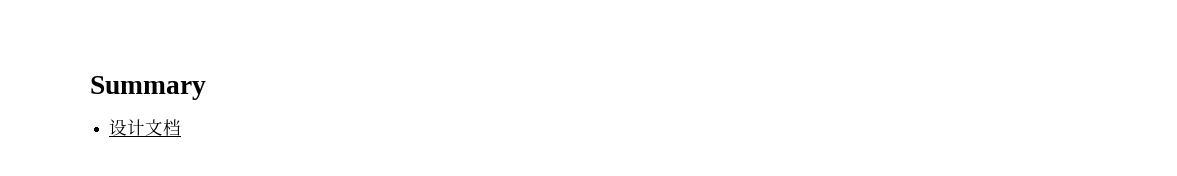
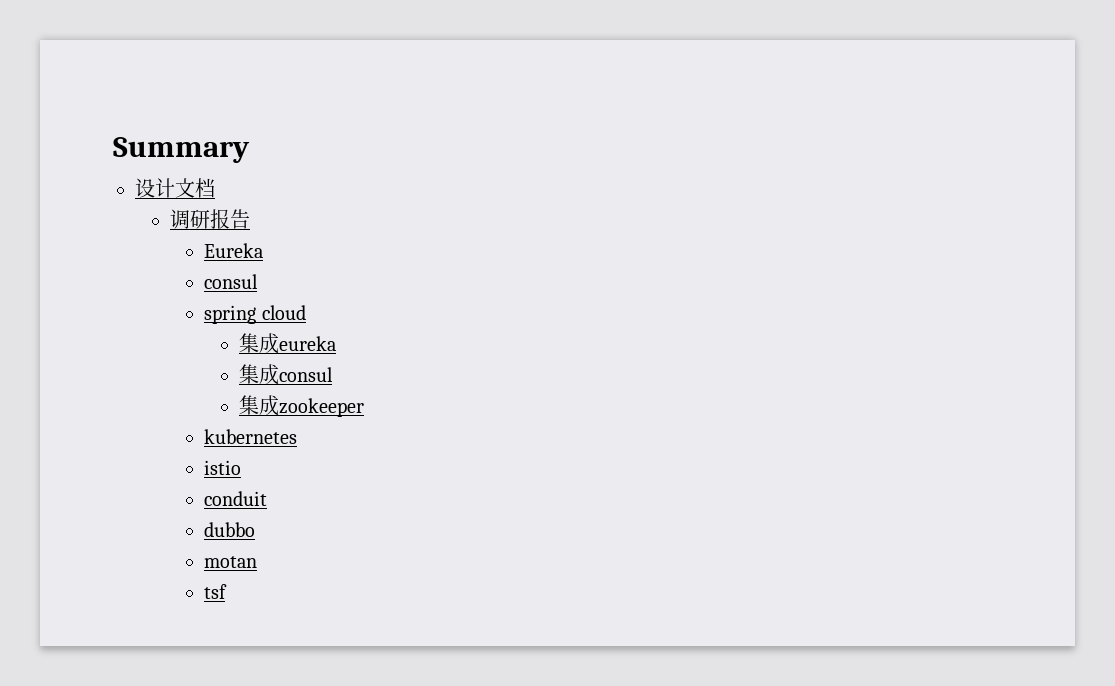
(182, 127) none -> [169,209,250,229] [204,243,264,258] [204,274,259,289] [204,305,306,324] [238,333,336,354] [238,364,333,385] [238,395,364,417] [204,429,298,444] [204,460,242,475] [204,491,268,506] [204,522,256,537] [204,556,258,568] [204,584,228,599] // 调研报告 // Eureka // consul // spring cloud // 集成eureka // 集成consul // 集成zookeeper // kubernetes // istio // conduit // dubbo // motan // tsf

